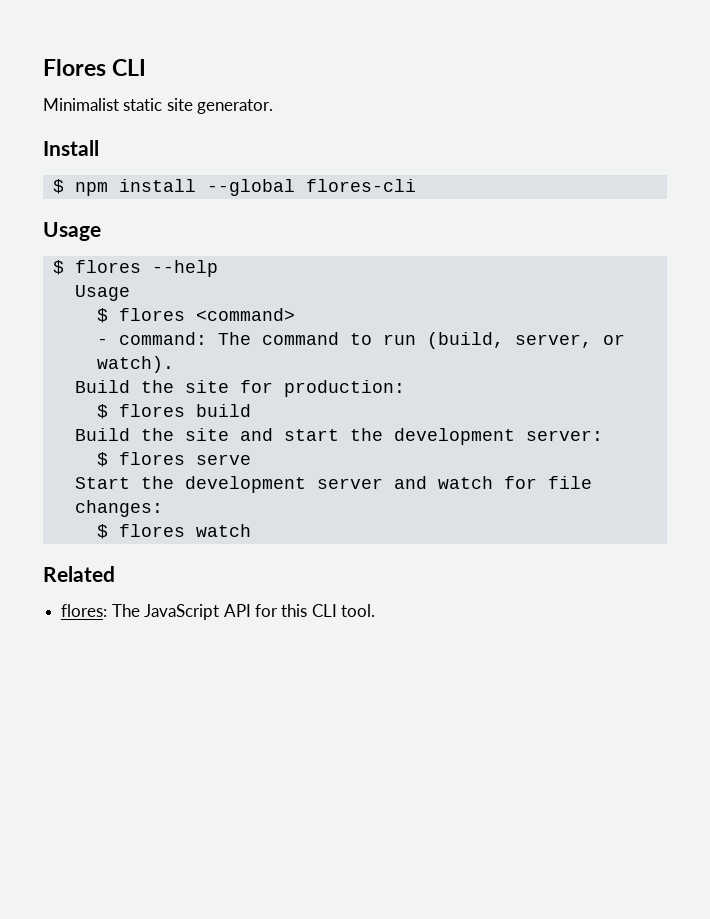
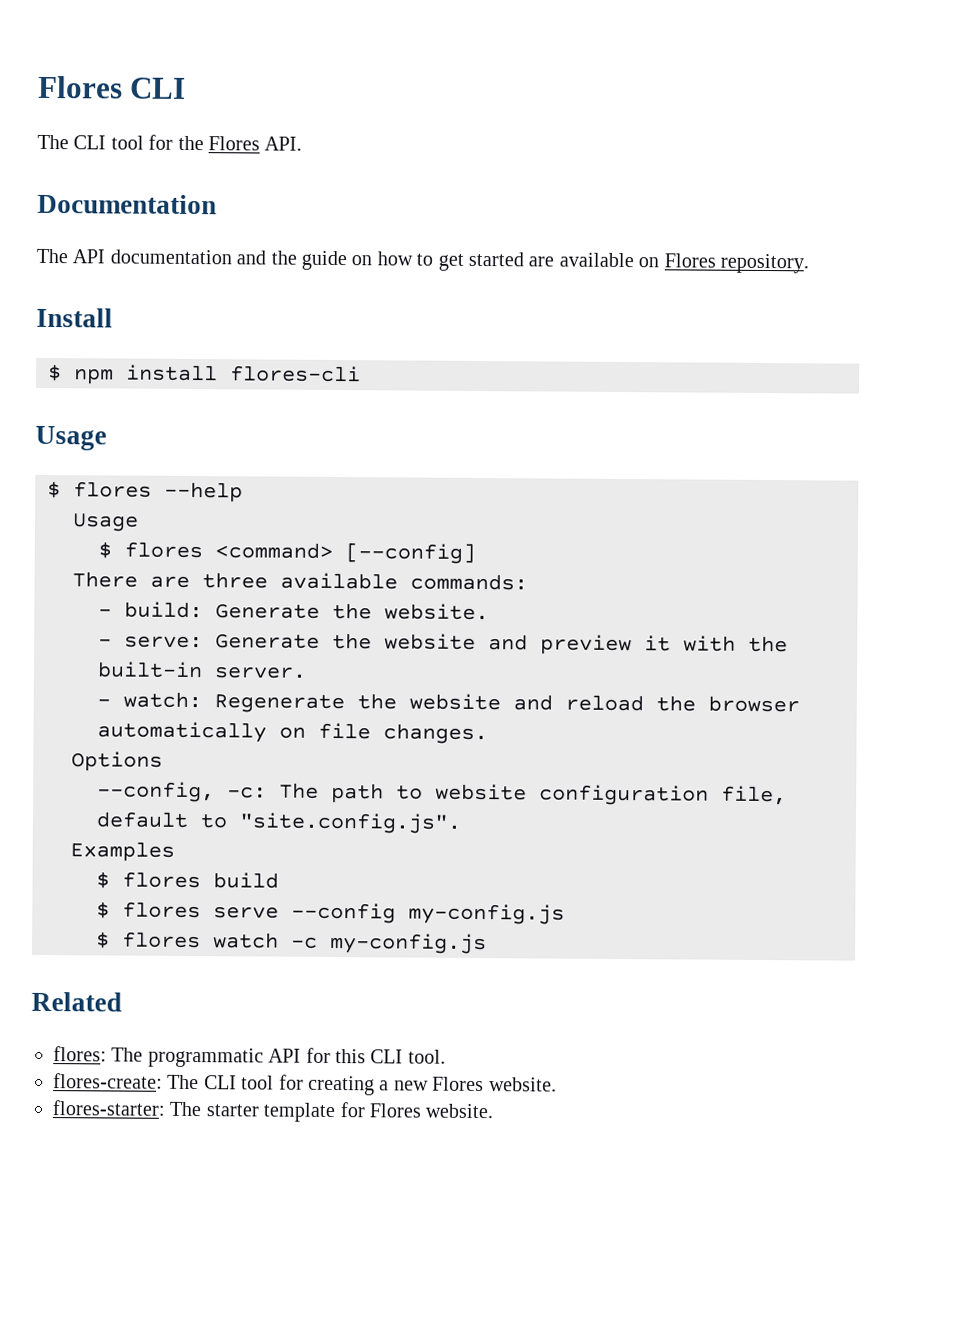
[43,98,274,114] Minimalist static site generator. -> [37,134,303,151] [37,193,217,215] [36,248,809,274] The CLI tool for the Flores API. // Documentation // The API documentation and the guide on how to get started are available on Flores repository.
[206,179,295,196] --global -> (218, 373) none
[96,332,625,349] [96,356,174,373] [74,380,405,397] [96,404,251,419] [74,428,603,445] [96,452,251,467] [74,476,592,493] [74,500,163,517] // - command: The command to run (build, server, or watch). // Build the site for production: // $ flores build // Build the site and start the development server: // $ flores serve // Start the development server and watch for file changes: -> [345,543,476,564] [72,571,528,591] [98,601,489,621] [98,632,788,656] [97,661,307,679] [97,691,800,714] [97,721,488,745] [71,751,163,772] [97,781,787,806] [96,811,462,834] [70,841,175,862] [96,871,279,889] [96,901,565,925] [--config] // There are three available commands: // - build: Generate the website. // - serve: Generate the website and preview it with the built-in server. // - watch: Regenerate the website and reload the browser automatically on file changes. // Options // --config, -c: The path to website configuration file, default to "site.config.js". // Examples // $ flores build // $ flores serve --config my-config.js
(251, 530) none -> [291,932,487,955] -c my-config.js
[144,604,220,620] JavaScript -> [147,1047,264,1068] programmatic
(376, 610) none -> [53,1073,557,1096] [52,1100,494,1123] // flores-create: The CLI tool for creating a new Flores website. // flores-starter: The starter template for Flores website.

